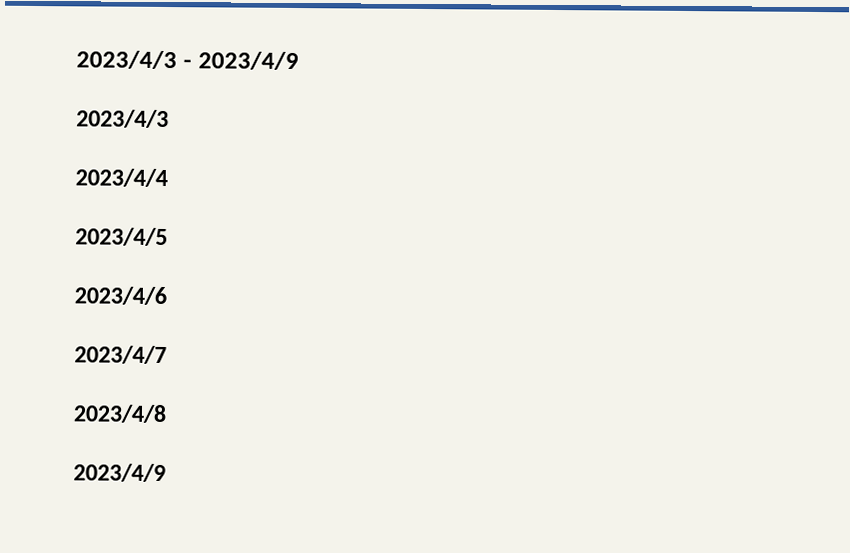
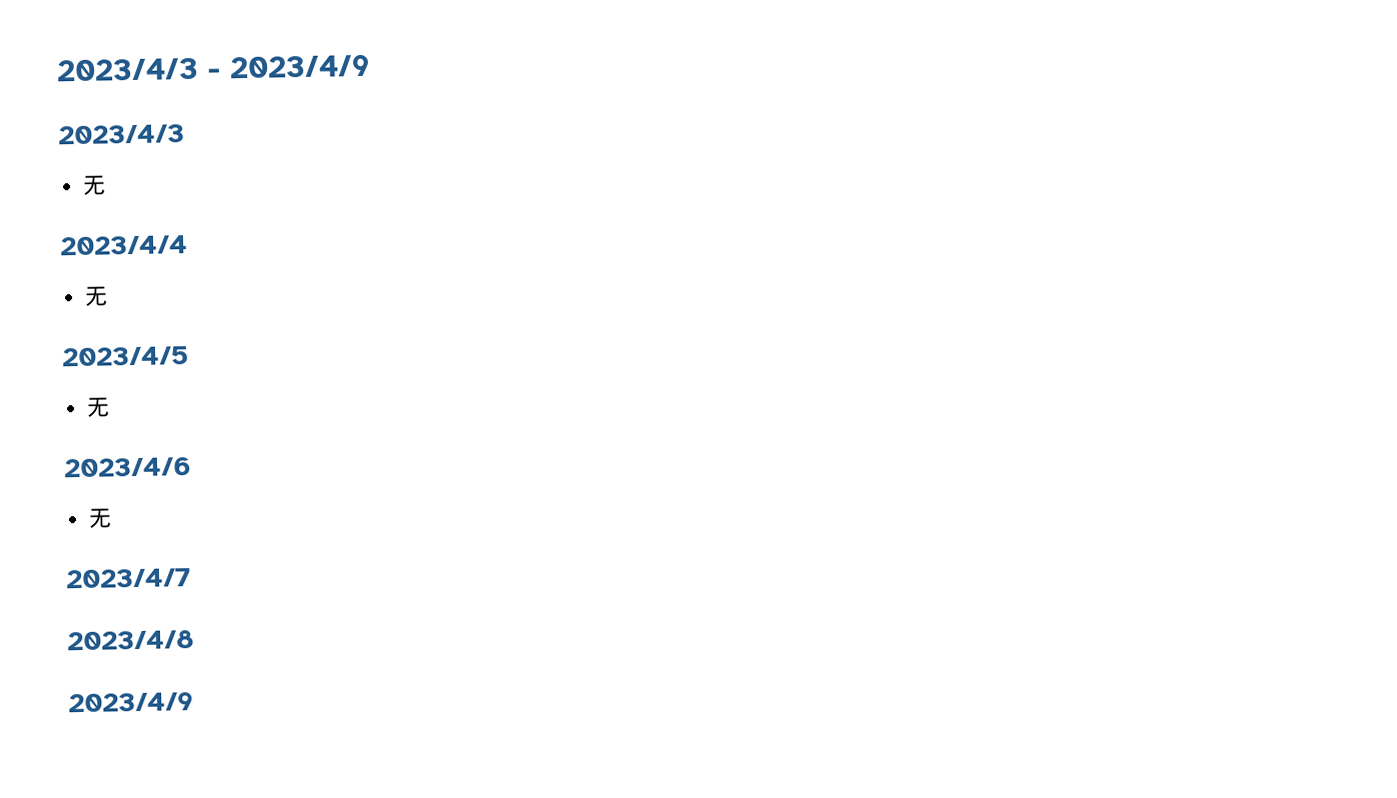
(169, 119) none -> [82,175,107,196] // 无
(168, 178) none -> [84,286,109,307] // 无
(168, 237) none -> [86,397,111,418] // 无
(167, 296) none -> [88,508,113,529] // 无

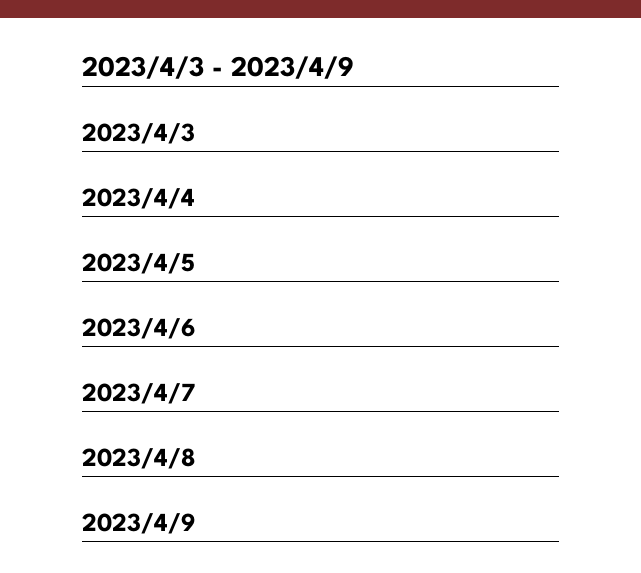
[82,175,107,196] // 无 -> (195, 133) none
[84,286,109,307] // 无 -> (195, 198) none
[86,397,111,418] // 无 -> (195, 263) none
[88,508,113,529] // 无 -> (196, 328) none

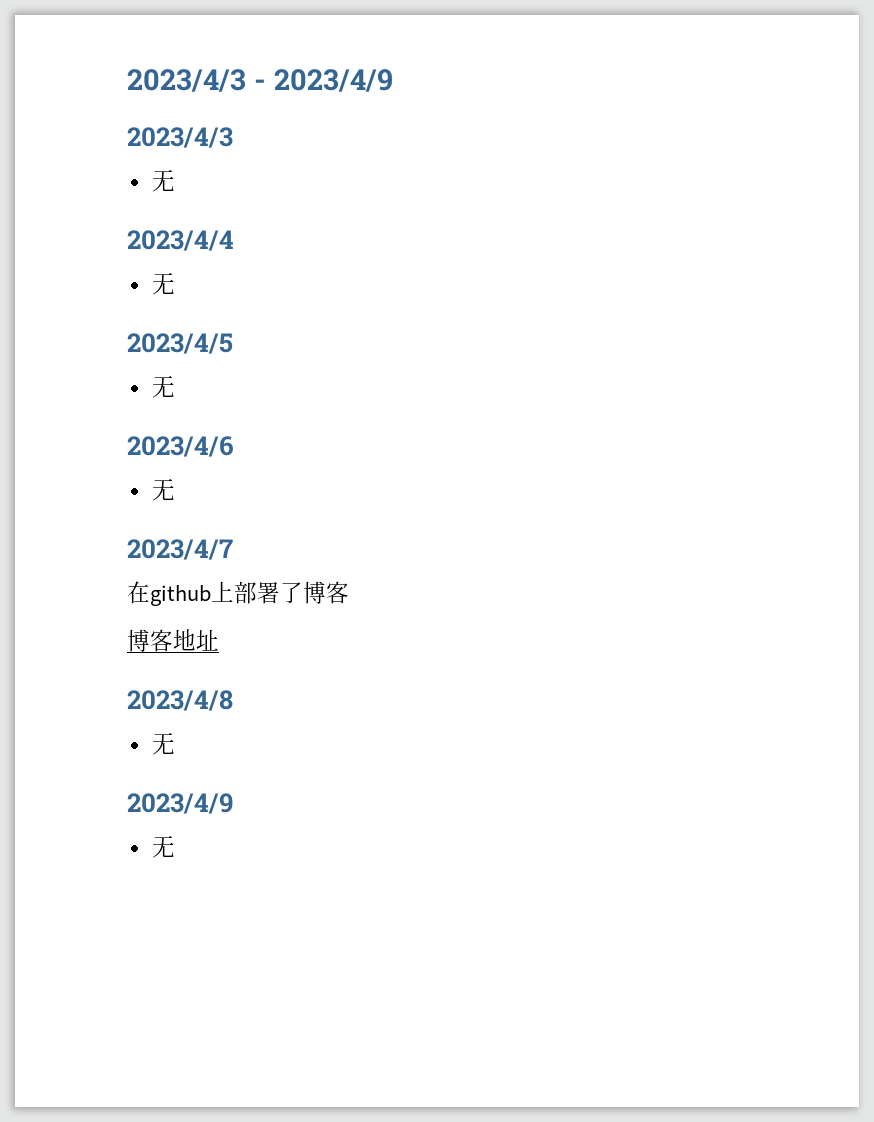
(195, 133) none -> [151,169,175,192] // 无
(195, 198) none -> [151,272,175,295] // 无
(195, 263) none -> [151,375,175,398] // 无
(196, 328) none -> [151,478,175,501] // 无
(195, 393) none -> [127,581,349,606] [127,629,219,652] // 在github上部署了博客 // 博客地址
[82,513,196,534] // 2023/4/9 -> [151,732,175,755] [127,793,233,814] [151,835,175,858] // 无 // 2023/4/9 // 无

